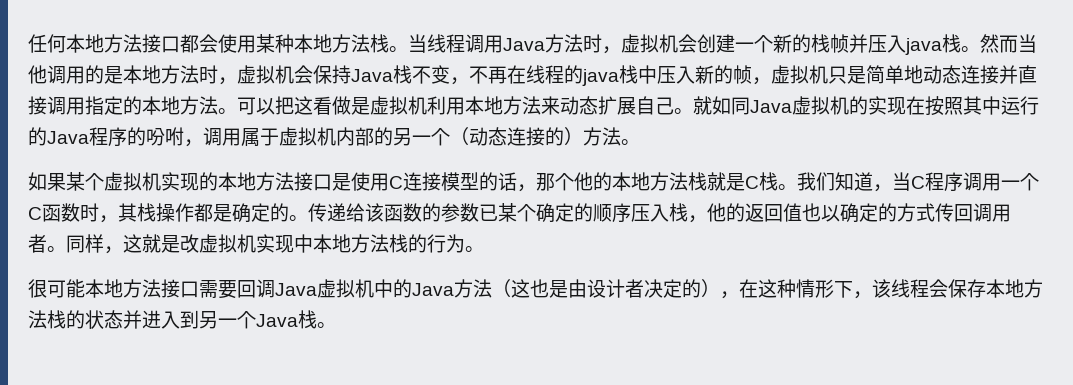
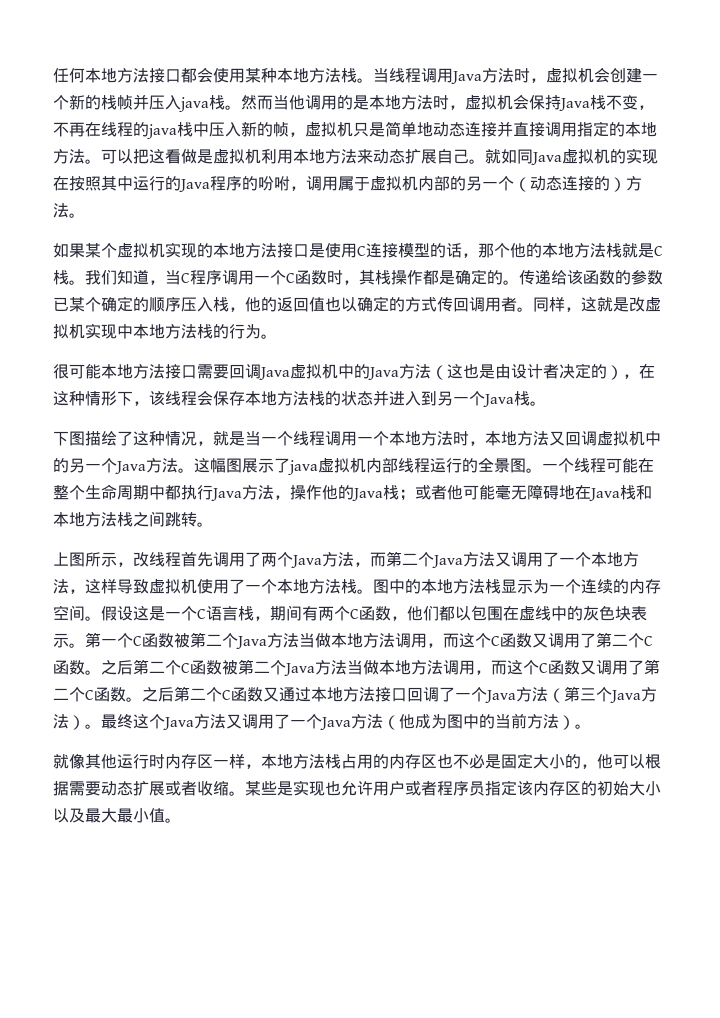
(336, 325) none -> [53,430,661,446] [53,457,654,475] [53,484,652,501] [53,511,213,527] [53,551,639,568] [53,578,661,594] [53,605,647,621] [53,632,653,649] [53,659,660,676] [53,686,657,703] [53,713,591,730] [53,753,661,769] [53,780,661,796] [53,808,181,823] // 下图描绘了这种情况，就是当一个线程调用一个本地方法时，本地方法又回调虚拟机中的另一个Java方法。这幅图展示了java虚拟机内部线程运行的全景图。一个线程可能在整个生命周期中都执行Java方法，操作他的Java栈；或者他可能毫无障碍地在Java栈和本地方法栈之间跳转。 // 上图所示，改线程首先调用了两个Java方法，而第二个Java方法又调用了一个本地方法，这样导致虚拟机使用了一个本地方法栈。图中的本地方法栈显示为一个连续的内存空间。假设这是一个C语言栈，期间有两个C函数，他们都以包围在虚线中的灰色块表示。第一个C函数被第二个Java方法当做本地方法调用，而这个C函数又调用了第二个C函数。之后第二个C函数被第二个Java方法当做本地方法调用，而这个C函数又调用了第二个C函数。之后第二个C函数又通过本地方法接口回调了一个Java方法（第三个Java方法）。最终这个Java方法又调用了一个Java方法（他成为图中的当前方法）。 // 就像其他运行时内存区一样，本地方法栈占用的内存区也不必是固定大小的，他可以根据需要动态扩展或者收缩。某些是实现也允许用户或者程序员指定该内存区的初始大小以及最大最小值。

